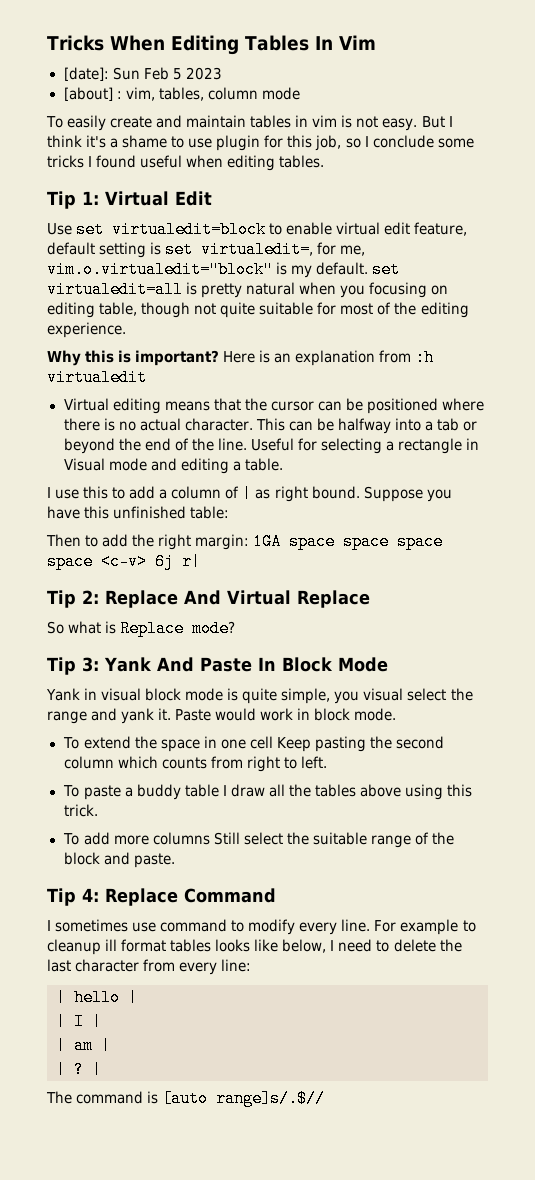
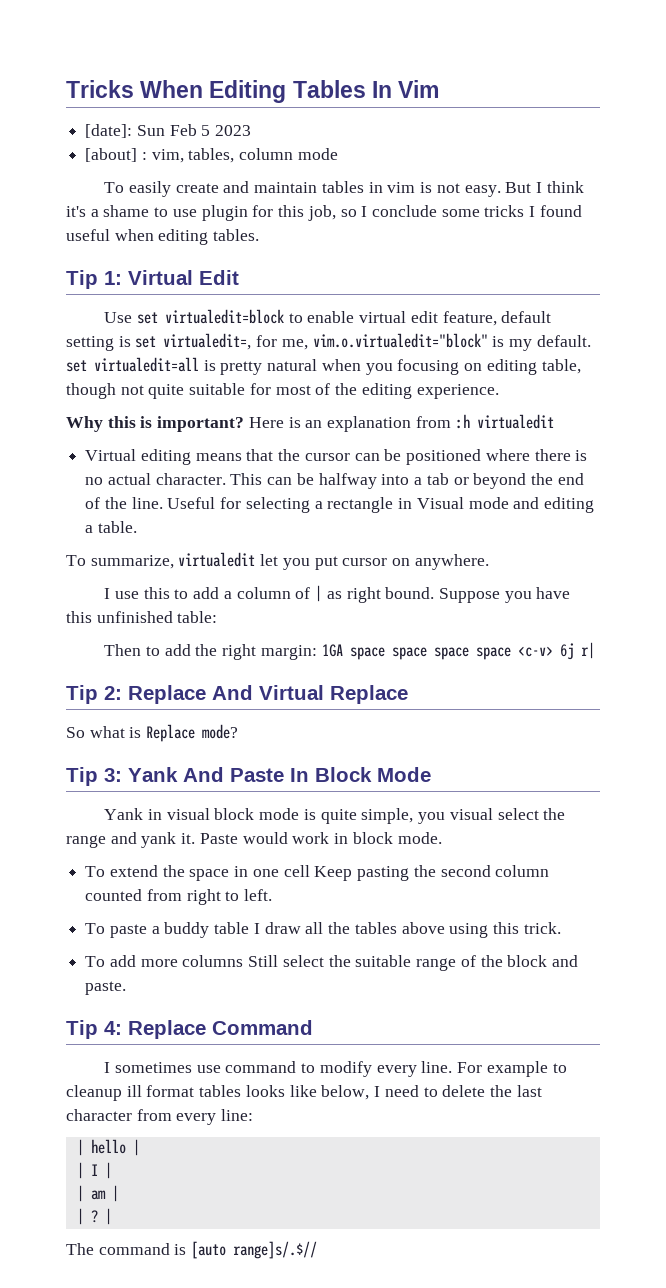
(283, 464) none -> [66,552,489,570] // To summarize, virtualedit let you put cursor on anywhere.
[117,756,207,769] which counts -> [85,889,143,901] counted

